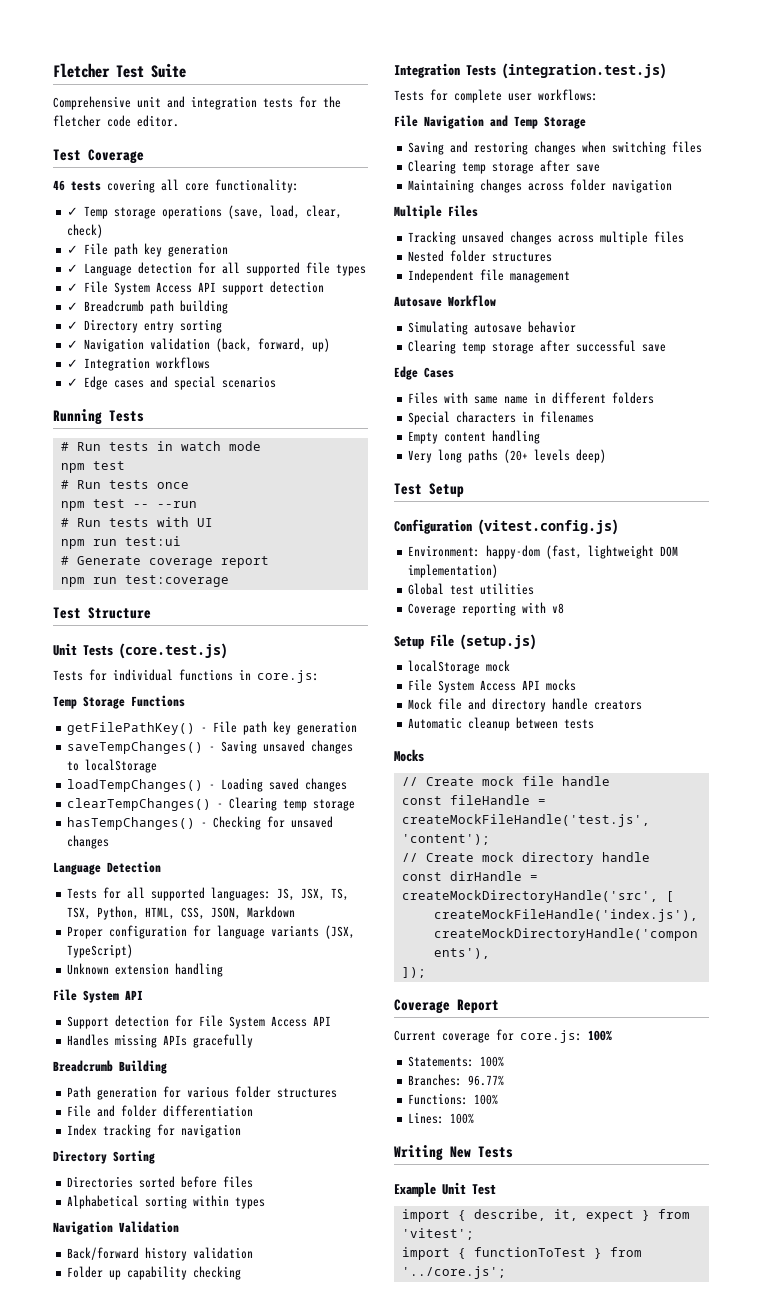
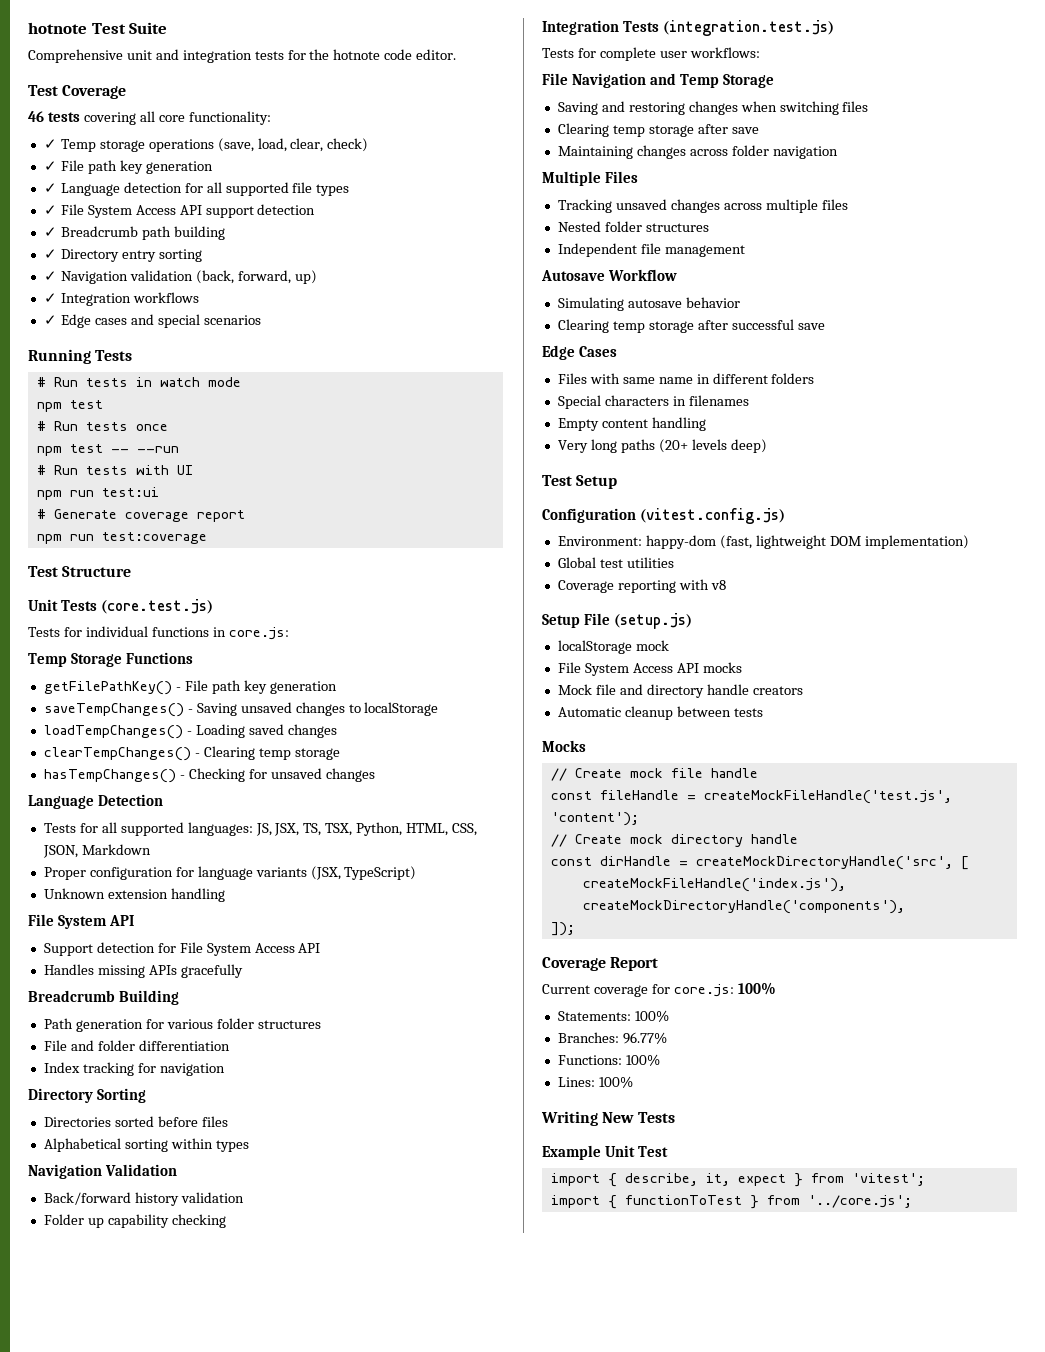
[53,63,110,78] Fletcher -> [28,22,87,34] hotnote
[53,115,101,127] fletcher -> [333,49,381,60] hotnote

